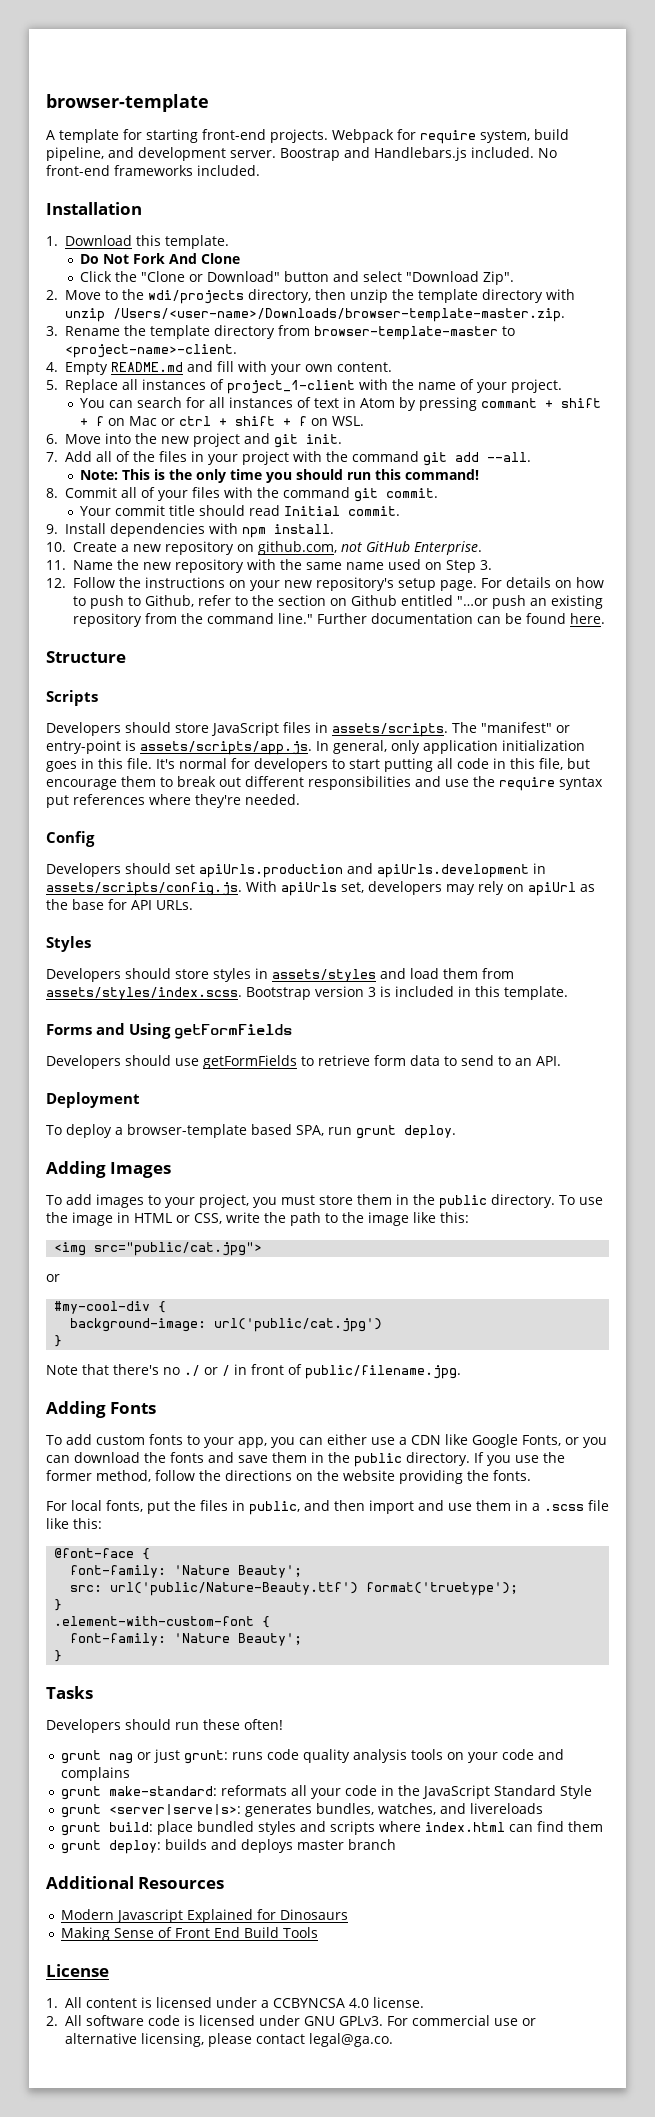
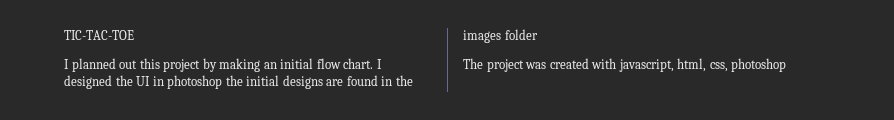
[46,94,209,112] [46,129,569,144] [46,147,557,161] [46,165,260,176] [46,202,142,215] [46,235,229,249] [80,253,241,264] [80,271,515,285] [46,289,575,304] [65,308,565,322] [46,325,515,340] [65,344,237,358] [46,361,392,375] [46,379,562,394] [80,397,602,411] [80,416,365,426] [46,433,342,448] [46,451,531,466] [80,469,480,483] [46,487,438,502] [80,505,401,516] [46,523,334,538] [46,541,482,555] [46,559,492,573] [46,577,604,591] [73,595,603,609] [73,613,605,627] [46,651,126,663] [46,690,98,706] [46,722,570,737] [46,740,585,755] [46,758,590,772] [46,776,603,791] [46,794,300,808] [46,831,95,847] [46,863,546,878] [46,881,595,896] [46,899,193,910] [46,936,91,952] [46,968,514,982] [46,986,568,1000] [46,1023,293,1039] [46,1055,561,1069] [46,1092,140,1108] [46,1124,456,1139] [46,1161,172,1178] [46,1194,603,1209] [46,1212,469,1226] [54,1242,263,1256] [46,1274,60,1282] [54,1301,167,1314] [70,1318,383,1332] [54,1335,63,1347] [46,1364,461,1379] [46,1401,157,1418] [46,1434,607,1448] [46,1452,565,1467] [46,1470,531,1484] [46,1500,609,1515] [46,1518,102,1529] [54,1548,151,1560] [70,1565,303,1578] [70,1582,519,1596] [54,1599,63,1611] [54,1616,271,1628] [70,1633,303,1646] [54,1650,63,1662] [46,1686,93,1699] [46,1719,283,1733] [61,1749,565,1764] [61,1767,131,1781] [61,1785,593,1800] [61,1803,544,1818] [61,1821,604,1836] [61,1839,397,1854] [46,1876,225,1889] [61,1909,349,1923] [61,1927,319,1941] [46,1964,109,1977] [46,1997,424,2008] [46,2015,536,2026] [65,2033,393,2047] browser-template // A template for starting front-end projects. Webpack for require system, build pipeline, and development server. Boostrap and Handlebars.js included. No front-end frameworks included. // Installation // 1. Download this template. // Do Not Fork And Clone // Click the "Clone or Download" button and select "Download Zip". // 2. Move to the wdi/projects directory, then unzip the template directory with unzip /Users/<user-name>/Downloads/browser-template-master.zip. // 3. Rename the template directory from browser-template-master to <project-name>-client. // 4. Empty README.md and fill with your own content. // 5. Replace all instances of project_1-client with the name of your project. // You can search for all instances of text in Atom by pressing commant + shift + f on Mac or ctrl + shift + f on WSL. // 6. Move into the new project and git init. // 7. Add all of the files in your project with the command git add --all. // Note: This is the only time you should run this command! // 8. Commit all of your files with the command git commit. // Your commit title should read Initial commit. // 9. Install dependencies with npm install. // 10. Create a new repository on github.com, not GitHub Enterprise. // 11. Name the new repository with the same name used on Step 3. // 12. Follow the instructions on your new repository's setup page. For details on how to push to Github, refer to the section on Github entitled "…or push an existing repository from the command line." Further documentation can be found here. // Structure // Scripts // Developers should store JavaScript files in assets/scripts. The "manifest" or entry-point is assets/scripts/app.js. In general, only application initialization goes in this file. It's normal for developers to start putting all code in this file, but encourage them to break out different responsibilities and use the require syntax put references where they're needed. // Config // Developers should set apiUrls.production and apiUrls.development in assets/scripts/config.js. With apiUrls set, developers may rely on apiUrl as the base for API URLs. // Styles // Developers should store styles in assets/styles and load them from assets/styles/index.scss. Bootstrap version 3 is included in this template. // Forms and Using getFormFields // Developers should use getFormFields to retrieve form data to send to an API. // Deployment // To deploy a browser-template based SPA, run grunt deploy. // Adding Images // To add images to your project, you must store them in the public directory. To use the image in HTML or CSS, write the path to the image like this: // <img src="public/cat.jpg"> // or // #my-cool-div { // background-image: url('public/cat.jpg') // } // Note that there's no ./ or / in front of public/filename.jpg. // Adding Fonts // To add custom fonts to your app, you can either use a CDN like Google Fonts, or you can download the fonts and save them in the public directory. If you use the former method, follow the directions on the website providing the fonts. // For local fonts, put the files in public, and then import and use them in a .scss file like this: // @font-face { // font-family: 'Nature Beauty'; // src: url('public/Nature-Beauty.ttf') format('truetype'); // } // .element-with-custom-font { // font-family: 'Nature Beauty'; // } // Tasks // Developers should run these often! // grunt nag or just grunt: runs code quality analysis tools on your code and complains // grunt make-standard: reformats all your code in the JavaScript Standard Style // grunt <server|serve|s>: generates bundles, watches, and livereloads // grunt build: place bundled styles and scripts where index.html can find them // grunt deploy: builds and deploys master branch // Additional Resources // Modern Javascript Explained for Dinosaurs // Making Sense of Front End Build Tools // License // 1. All content is licensed under a CCBYNCSA 4.0 license. // 2. All software code is licensed under GNU GPLv3. For commercial use or alternative licensing, please contact legal@ga.co. -> [64,30,134,40] [64,58,382,72] [64,75,413,89] [463,29,538,43] [463,58,787,72] TIC-TAC-TOE // I planned out this project by making an initial flow chart. I designed the UI in photoshop the initial designs are found in the images folder // The project was created with javascript, html, css, photoshop

